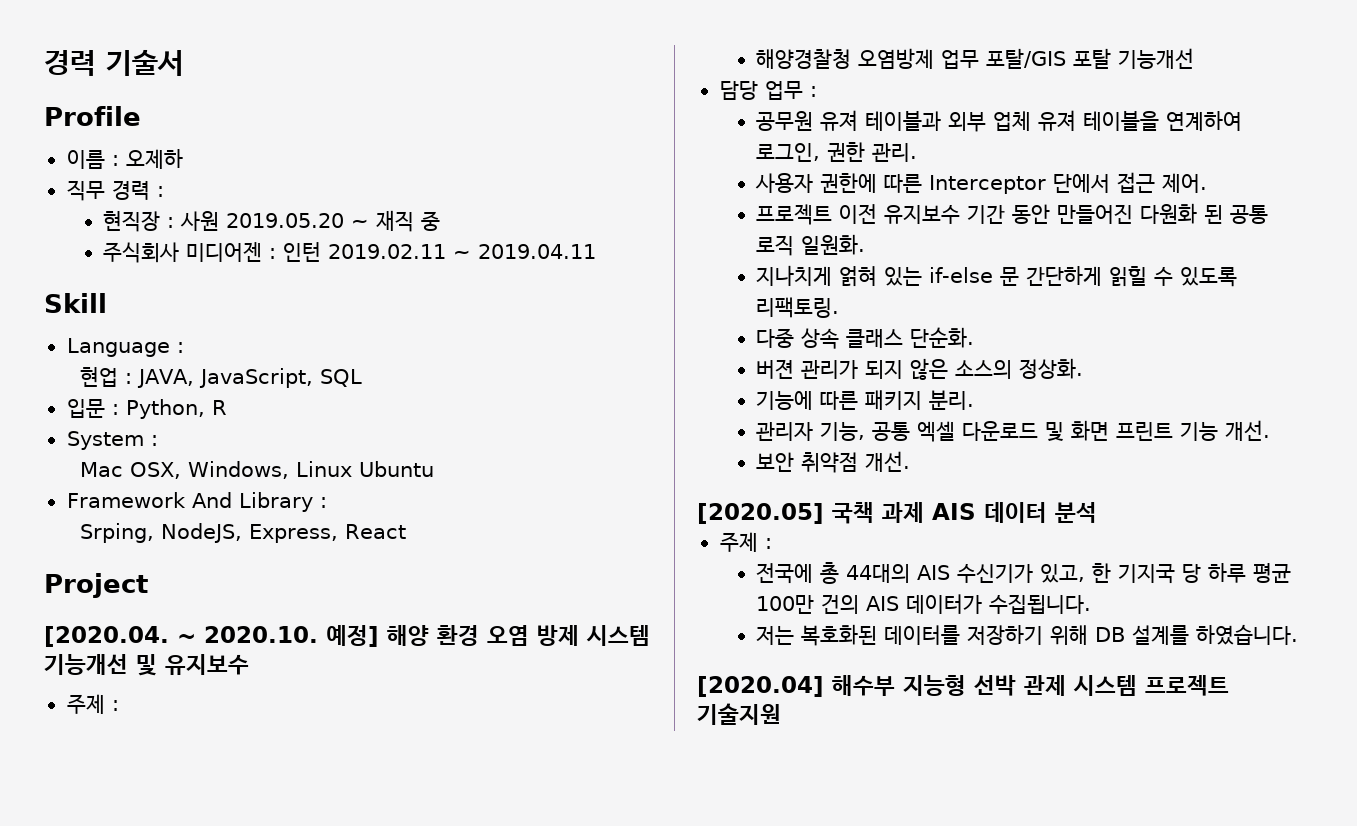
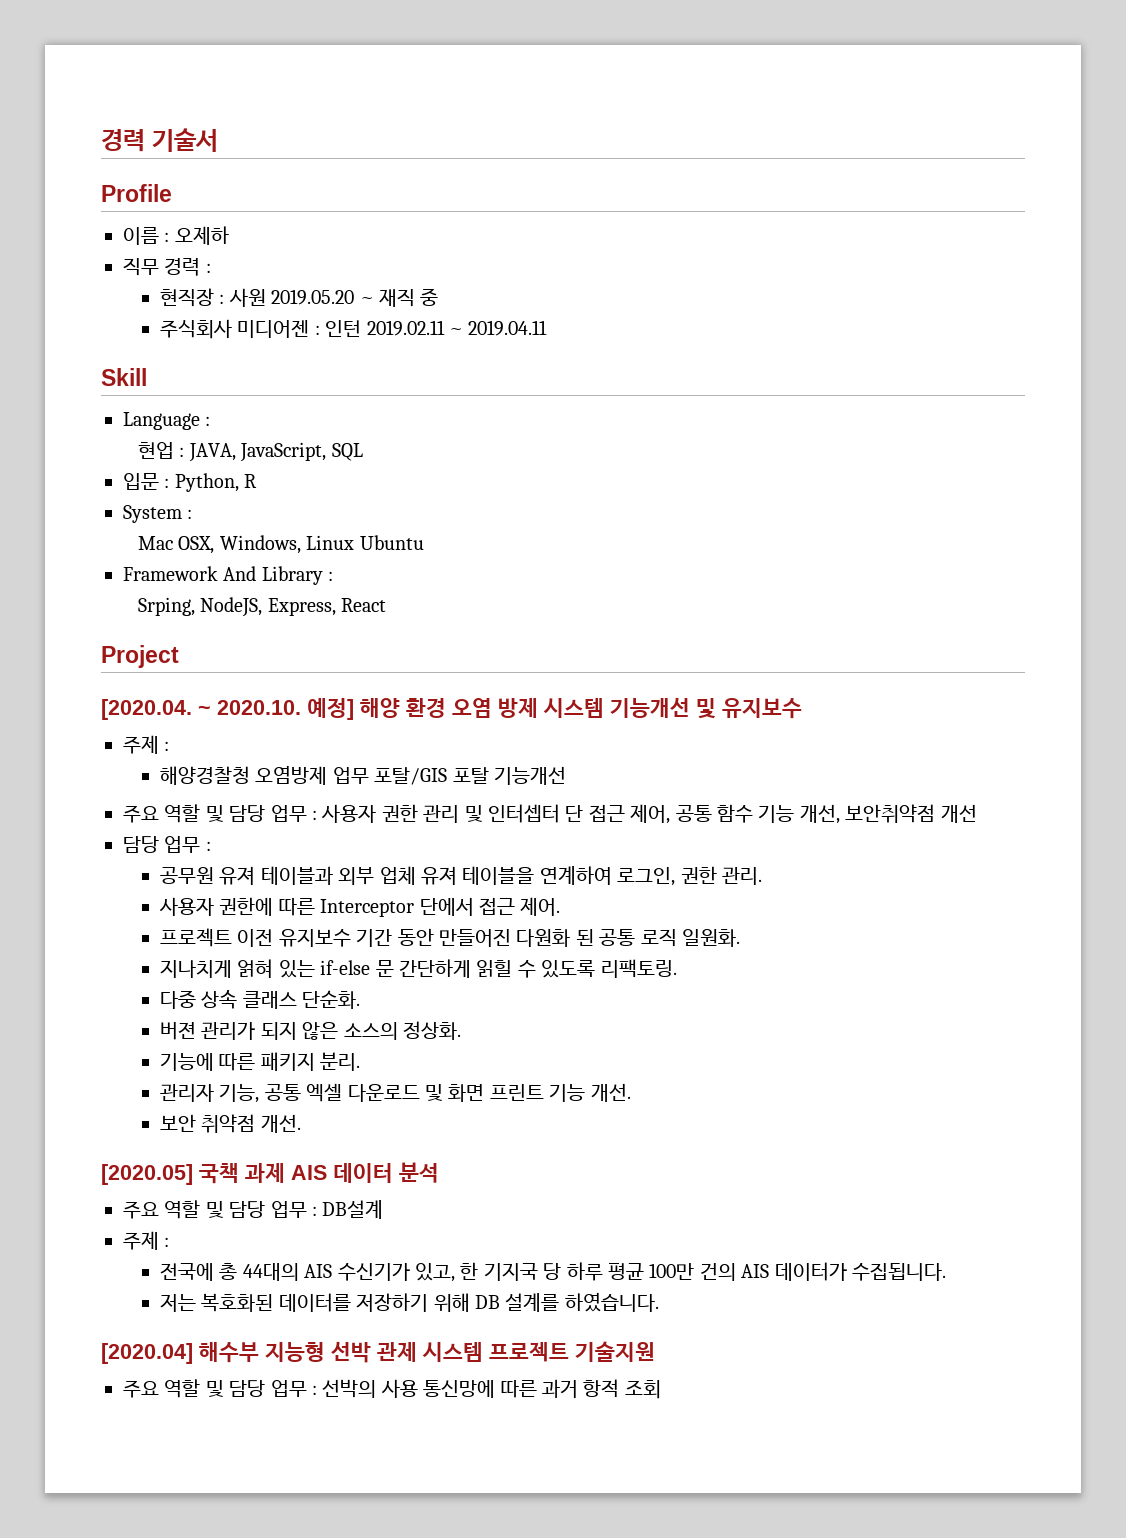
(1194, 58) none -> [123,804,977,824] // 주요 역할 및 담당 업무 : 사용자 권한 관리 및 인터셉터 단 접근 제어, 공통 함수 기능 개선, 보안취약점 개선
(1097, 512) none -> [123,1200,384,1219] // 주요 역할 및 담당 업무 : DB설계
(781, 714) none -> [123,1379,661,1399] // 주요 역할 및 담당 업무 : 선박의 사용 통신망에 따른 과거 항적 조회

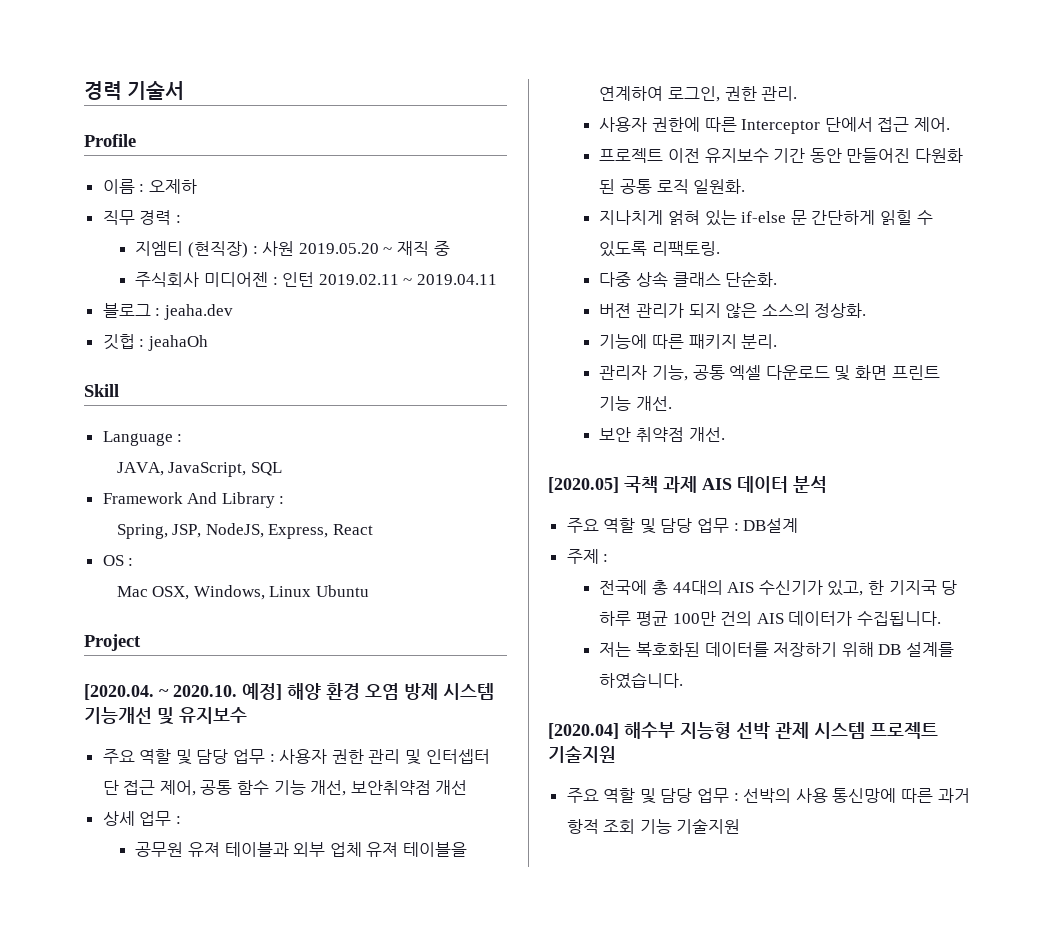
[159,288,214,307] 현직장 -> [135,241,248,258] 지엠티 (현직장)
(548, 328) none -> [102,303,233,320] [102,334,208,351] // 블로그 : jeaha.dev // 깃헙 : jeahaOh
[137,442,185,459] 현업 : -> (183, 438) none
[123,473,258,492] [123,505,182,523] 입문 : Python, R // System -> [102,492,285,508] [116,523,374,539] [102,555,124,566] Framework And Library : // Spring, JSP, NodeJS, Express, React // OS
[123,566,334,585] [137,597,387,617] // Framework And Library : // Srping, NodeJS, Express, React -> (370, 591) none
[123,735,170,754] [159,765,566,785] // 주제 : // 해양경찰청 오염방제 업무 포탈/GIS 포탈 기능개선 -> (247, 715) none
[123,836,159,853] 담당 -> [102,811,135,826] 상세
(661, 1389) none -> [639,818,741,834] 기능 기술지원

